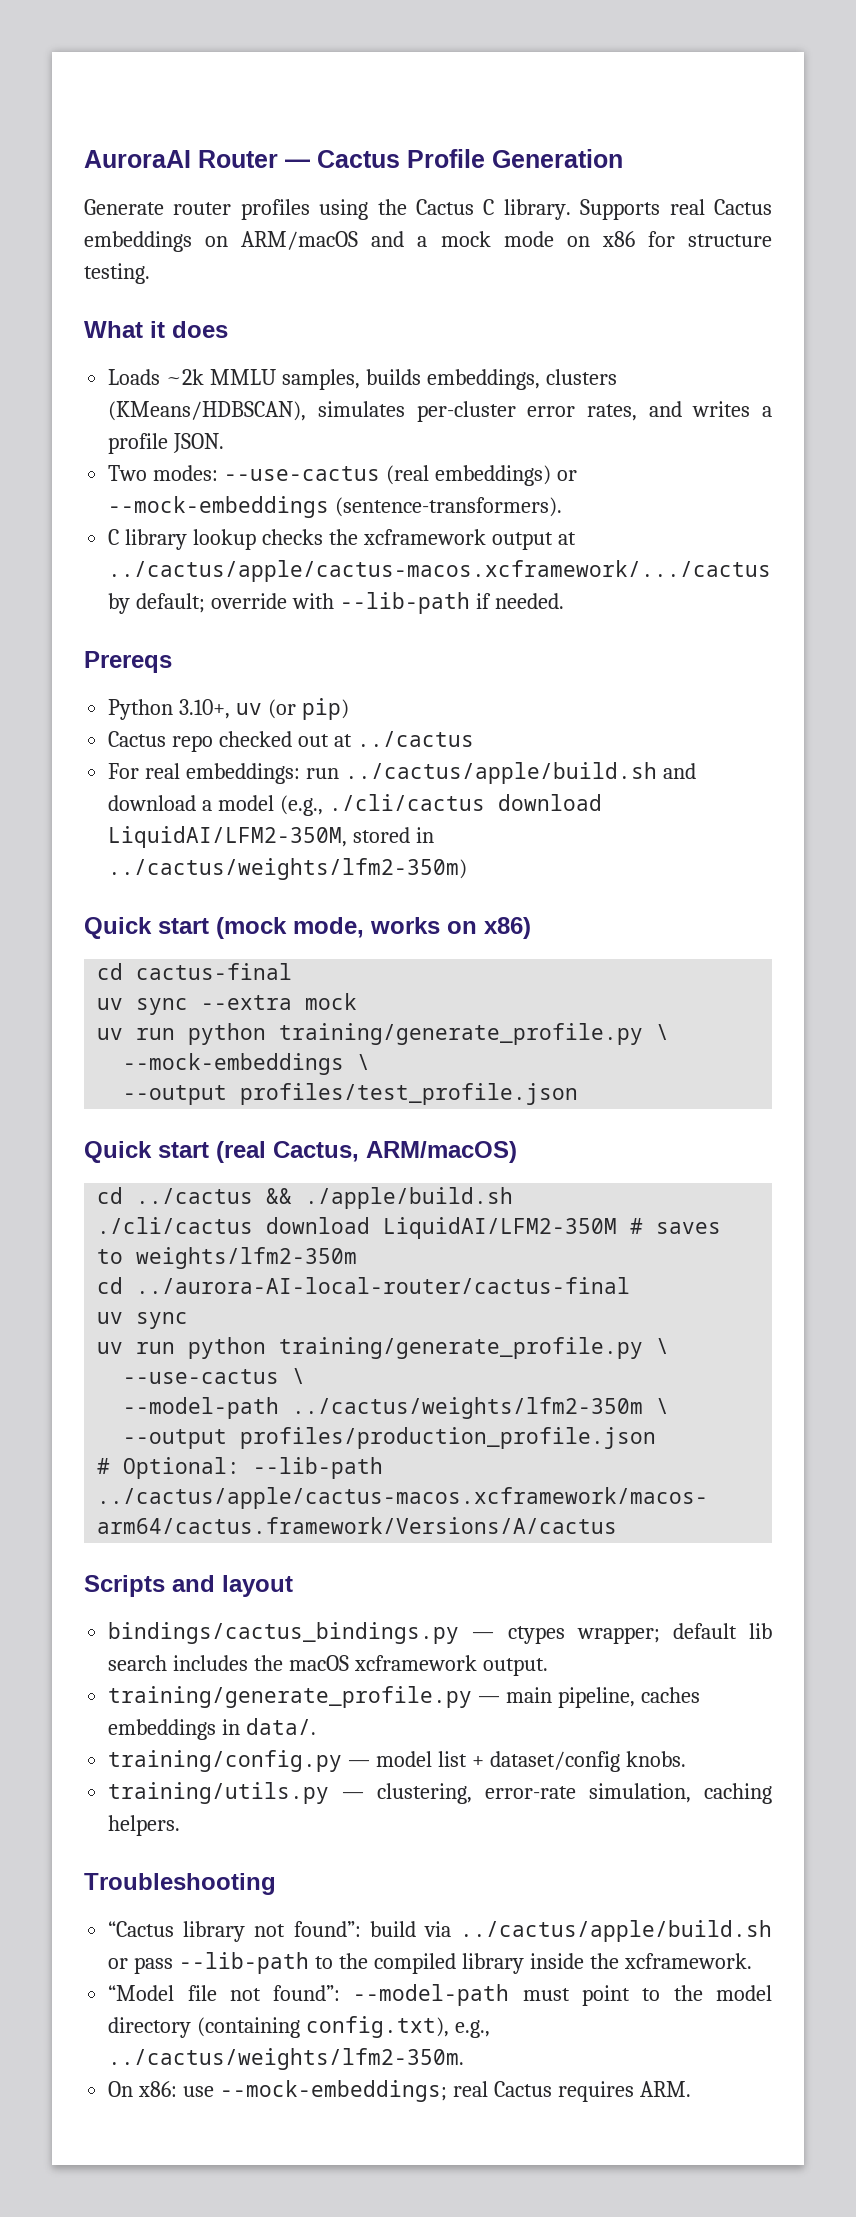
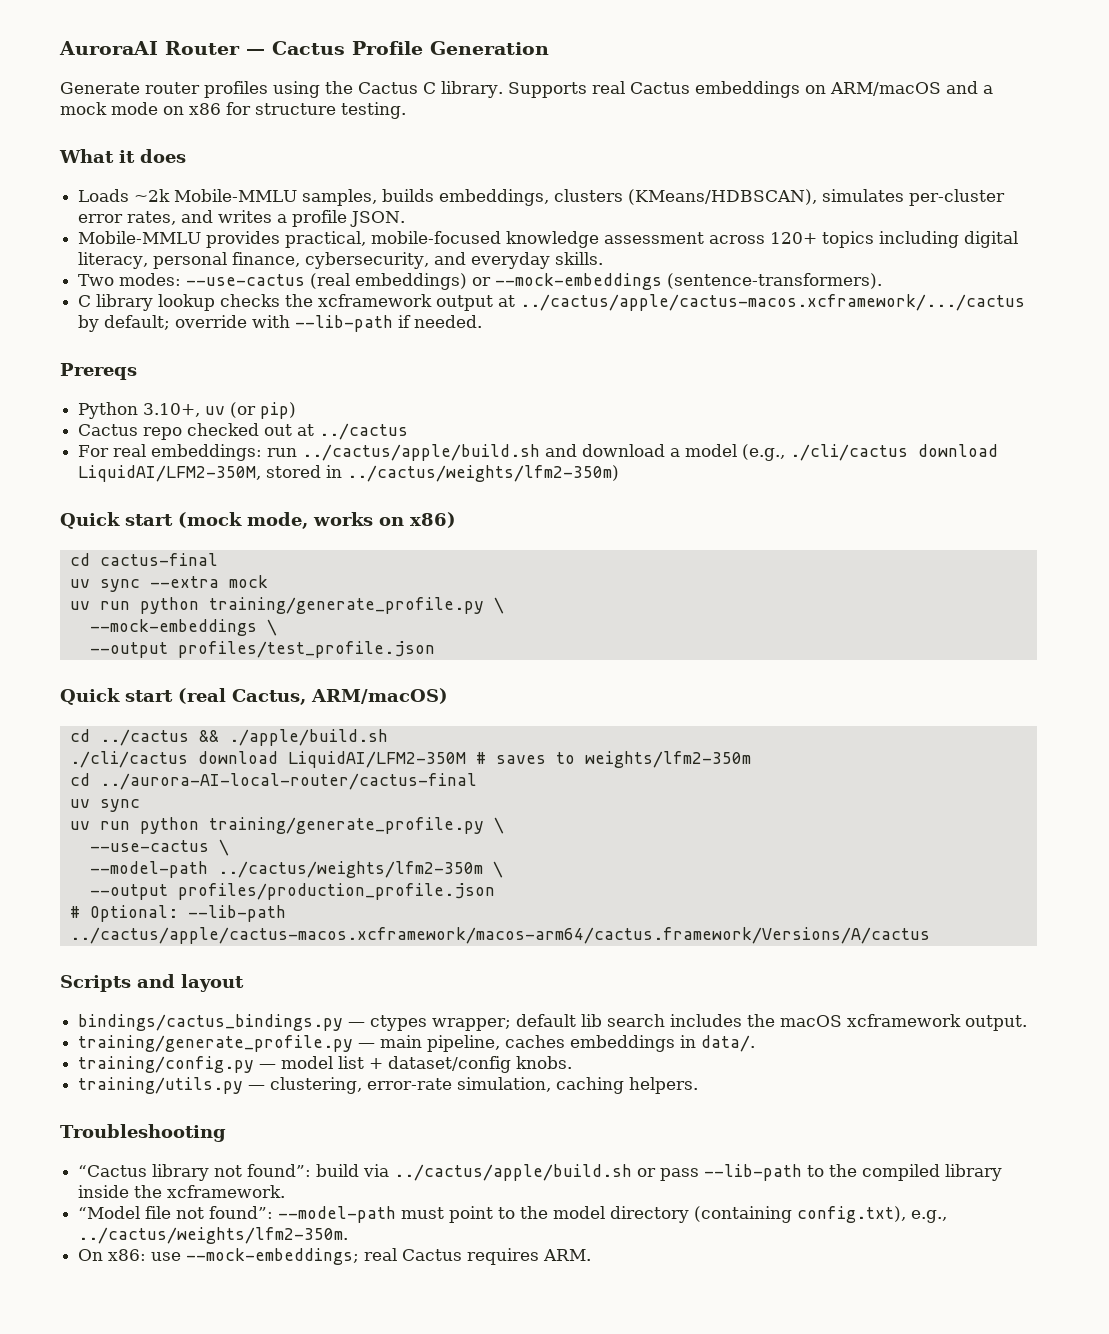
[210,369,277,385] MMLU -> [174,189,298,202] Mobile-MMLU
(225, 443) none -> [78,231,1019,248] [78,252,604,269] // Mobile-MMLU provides practical, mobile-focused knowledge assessment across 120+ topics including digital literacy, personal finance, cybersecurity, and everyday skills.

